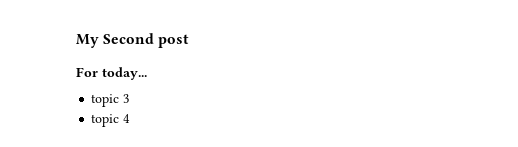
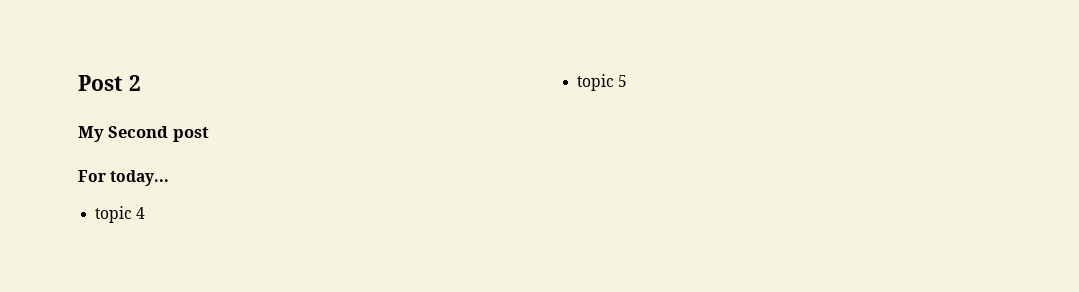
(76, 41) none -> [78,75,141,91] Post 2 //
[123,94,131,103] [91,114,131,127] 3 // topic 4 -> [136,207,146,219] [577,74,628,91] 4 // topic 5

